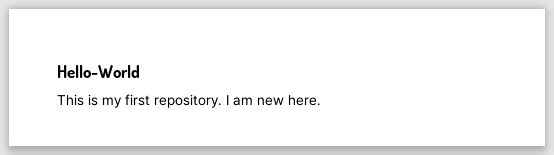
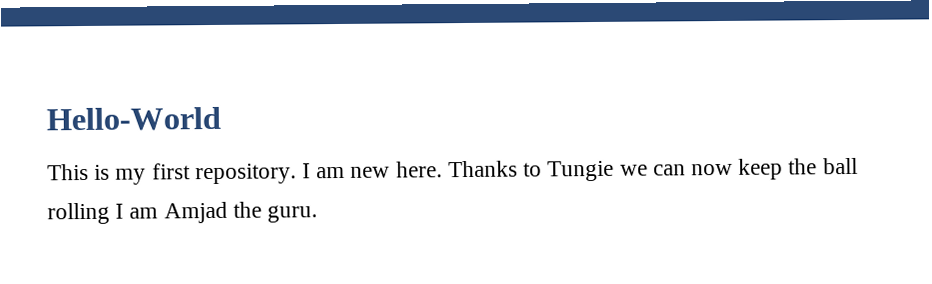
(321, 100) none -> [447,157,858,182] [47,201,319,225] Thanks to Tungie we can now keep the ball rolling I am Amjad the guru.

